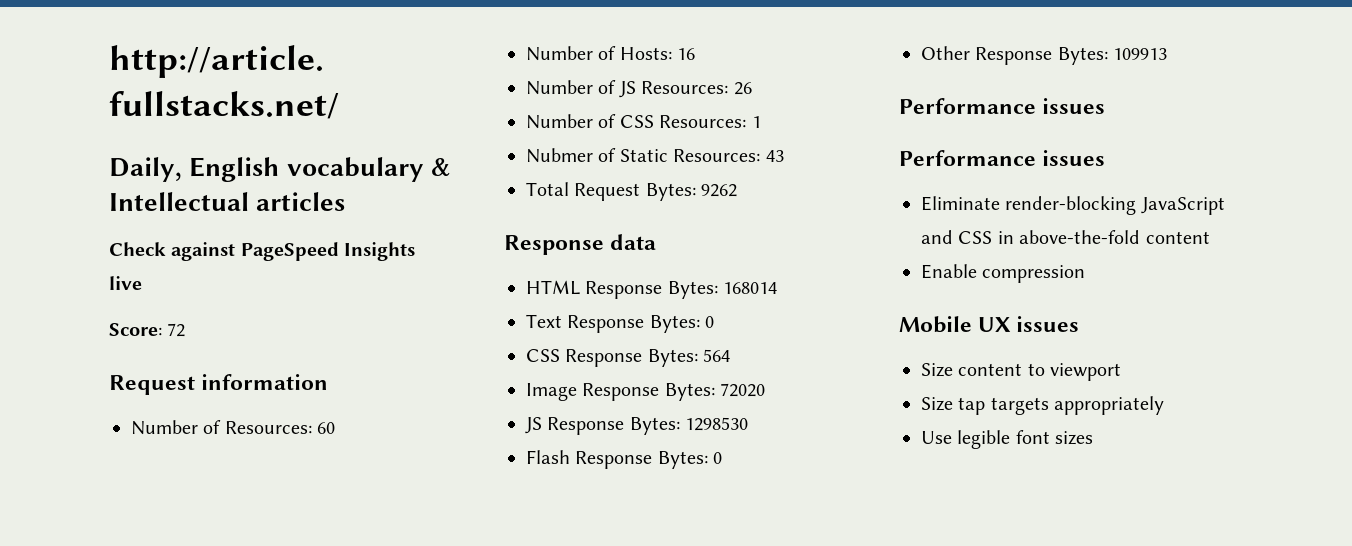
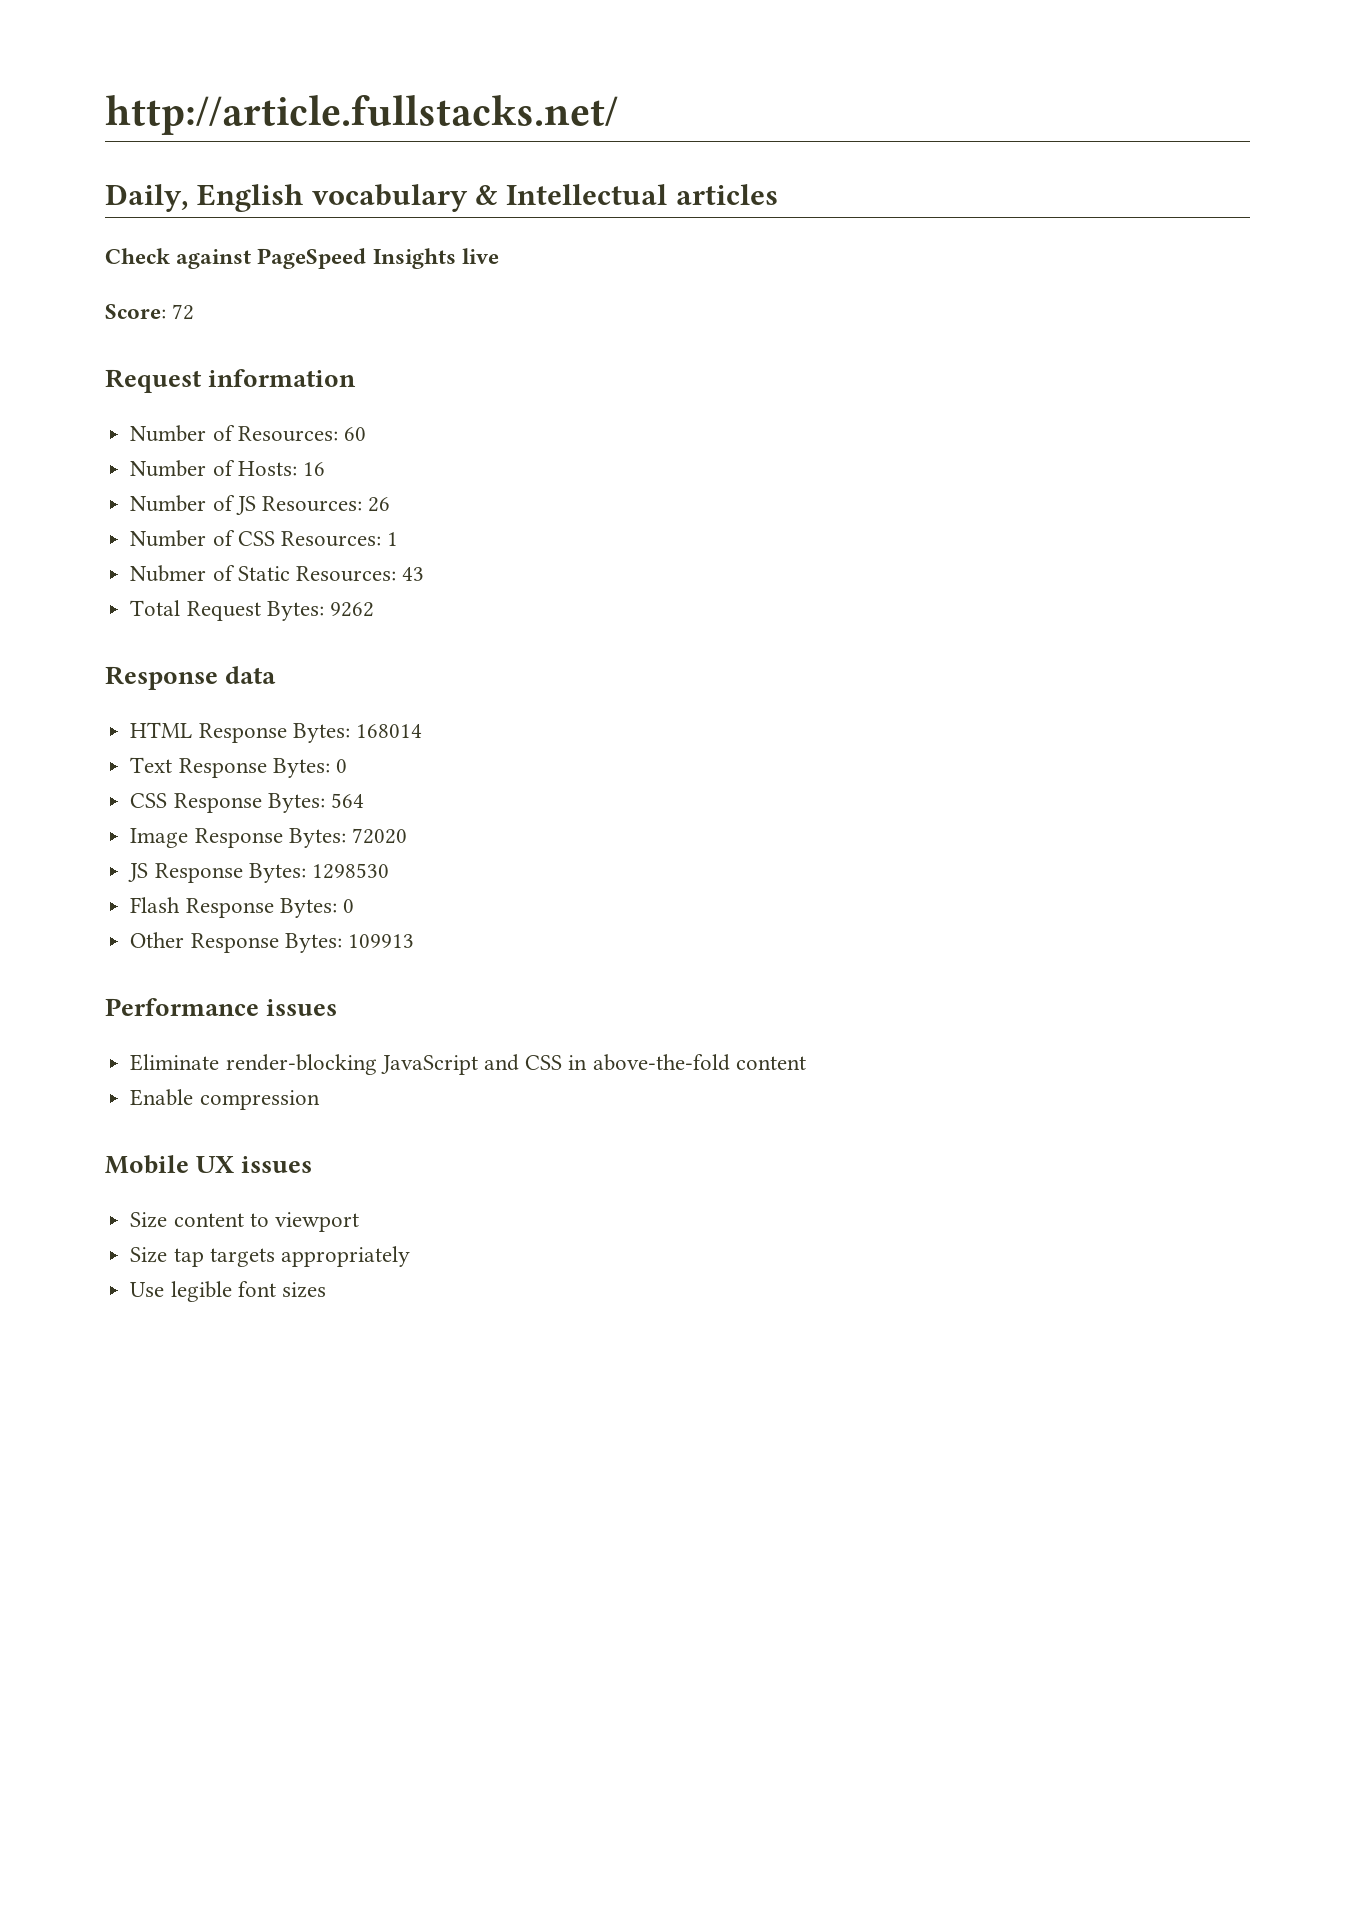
[899,150,1106,166] // Performance issues -> (338, 1007) none

